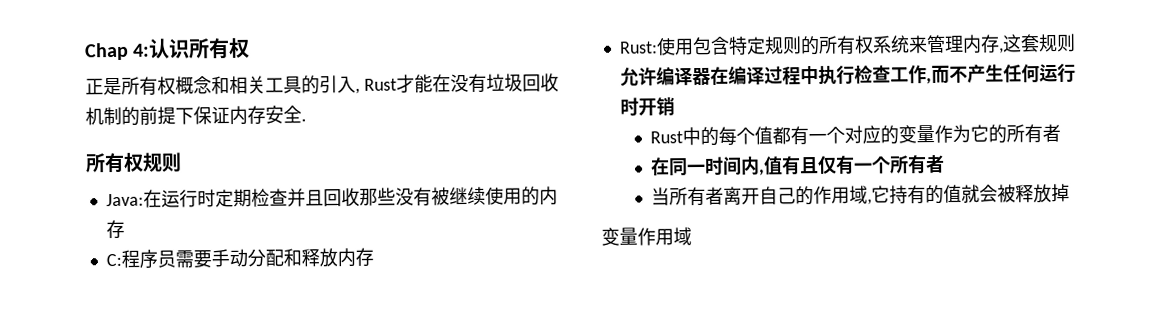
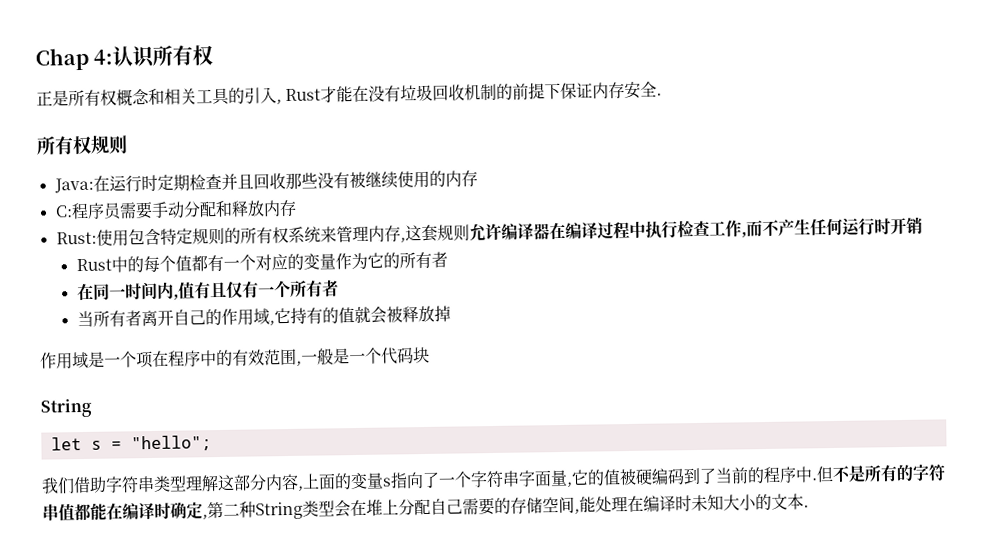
[601,227,692,246] 变量作用域 -> [40,346,430,370] [40,398,93,418] [50,435,212,452] [41,464,946,495] [42,493,809,522] 作用域是一个项在程序中的有效范围,一般是一个代码块 // String // let s = "hello"; // 我们借助字符串类型理解这部分内容,上面的变量s指向了一个字符串字面量,它的值被硬编码到了当前的程序中.但不是所有的字符串值都能在编译时确定,第二种String类型会在堆上分配自己需要的存储空间,能处理在编译时未知大小的文本.

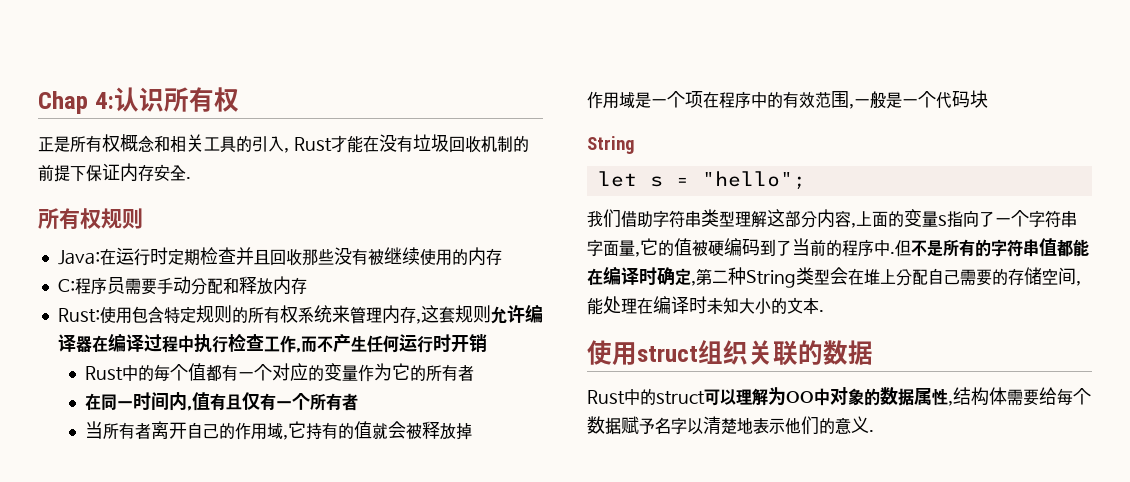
(809, 506) none -> [587,340,873,366] [587,387,1091,406] [587,416,874,435] // 使用struct组织关联的数据 // Rust中的struct可以理解为OO中对象的数据属性,结构体需要给每个数据赋予名字以清楚地表示他们的意义.

